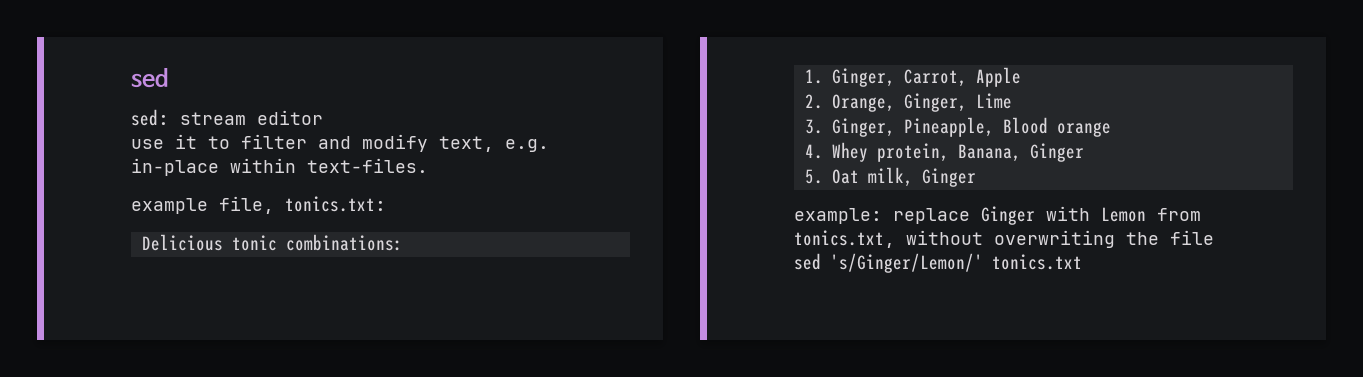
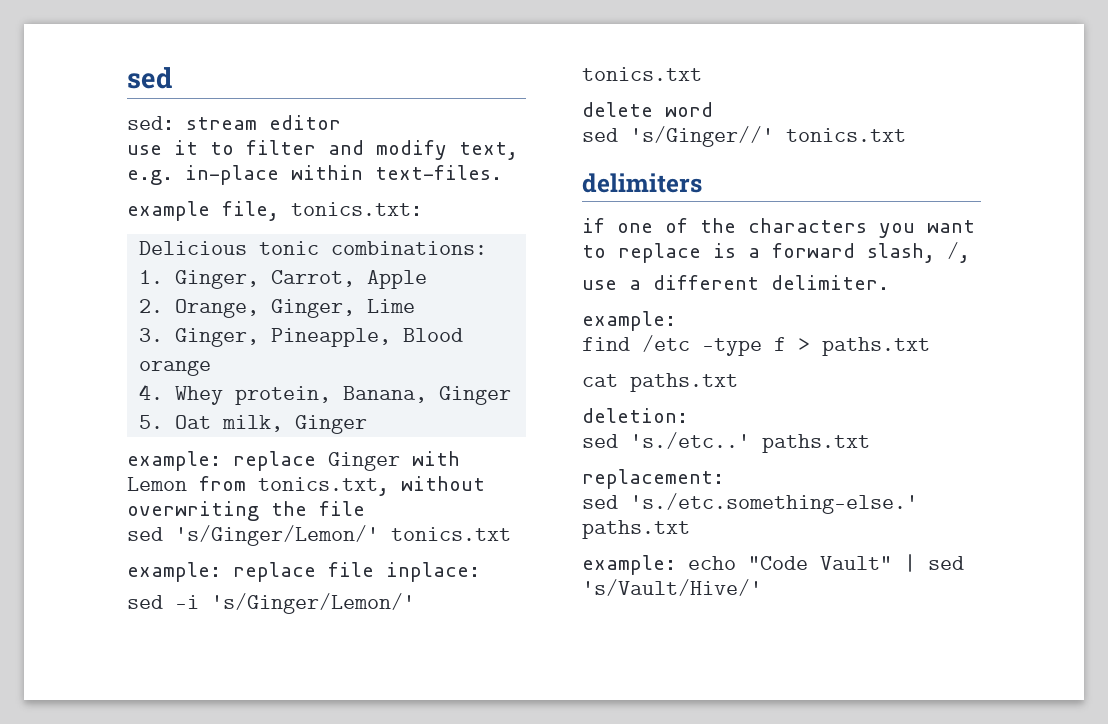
(1082, 262) none -> [127,562,480,582] [127,593,415,614] [582,67,702,81] [582,102,713,117] [582,126,906,147] [582,173,702,193] [582,218,975,238] [582,242,970,263] [582,275,889,290] [582,311,676,331] [582,335,930,356] [582,373,738,392] [582,408,688,423] [582,432,870,453] [582,469,724,489] [582,493,918,514] [582,520,690,539] [582,554,964,575] [582,579,762,596] // example: replace file inplace: // sed -i 's/Ginger/Lemon/' tonics.txt // delete word // sed 's/Ginger//' tonics.txt // delimiters // if one of the characters you want to replace is a forward slash, /, // use a different delimiter. // example: // find /etc -type f > paths.txt // cat paths.txt // deletion: // sed 's./etc..' paths.txt // replacement: // sed 's./etc.something-else.' paths.txt // example: echo "Code Vault" | sed 's/Vault/Hive/'

